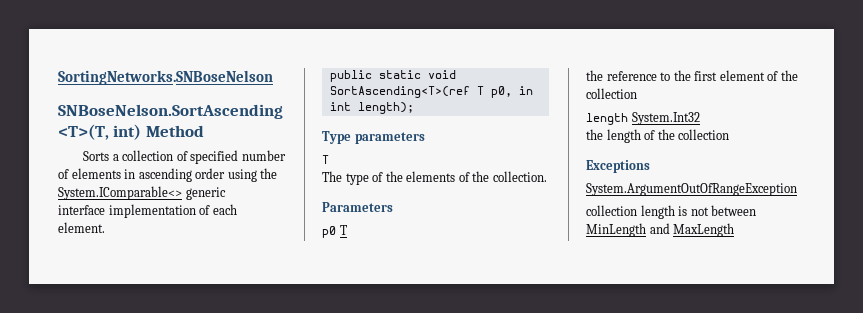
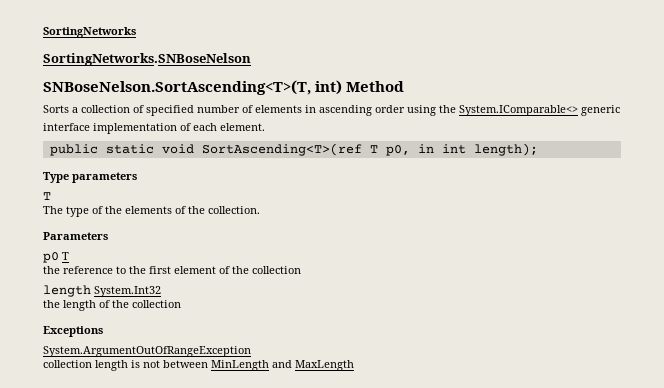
(58, 77) none -> [43,27,136,38] SortingNetworks //

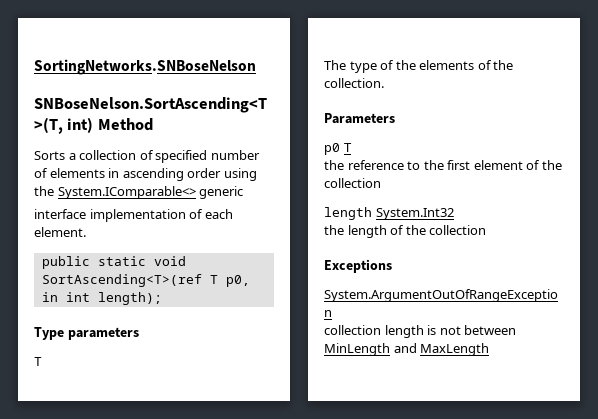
[43,27,136,38] SortingNetworks // -> (34, 67) none

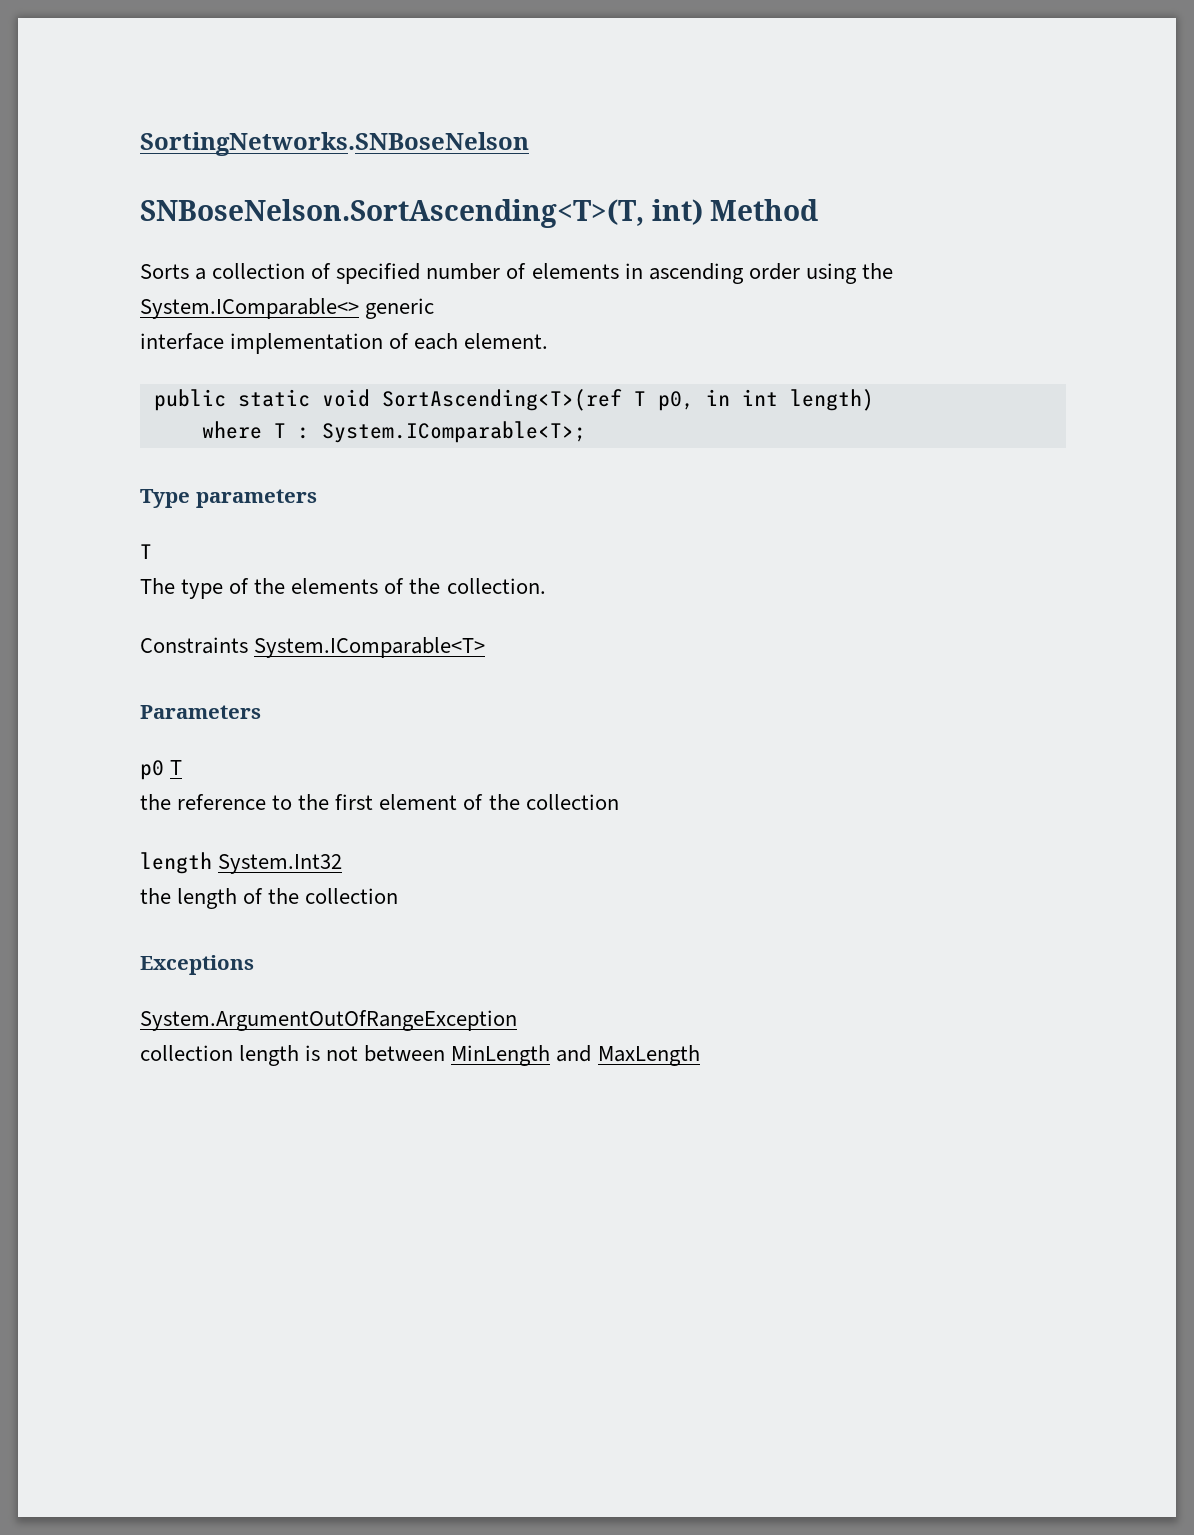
[97,292,162,305] length); -> [789,389,874,411] [201,421,586,443] length) // where T : System.IComparable<T>;
(384, 83) none -> [140,637,486,658] // Constraints System.IComparable<T>

